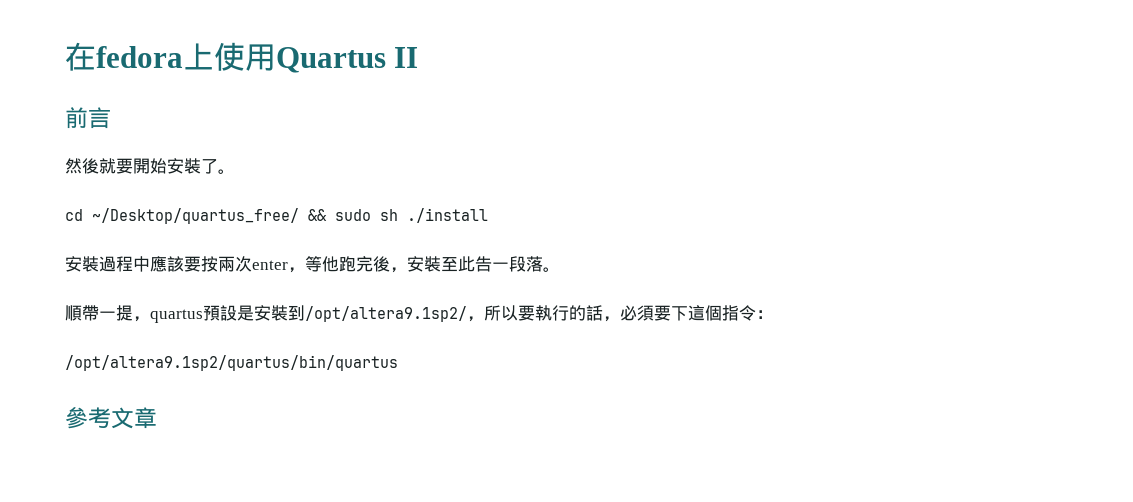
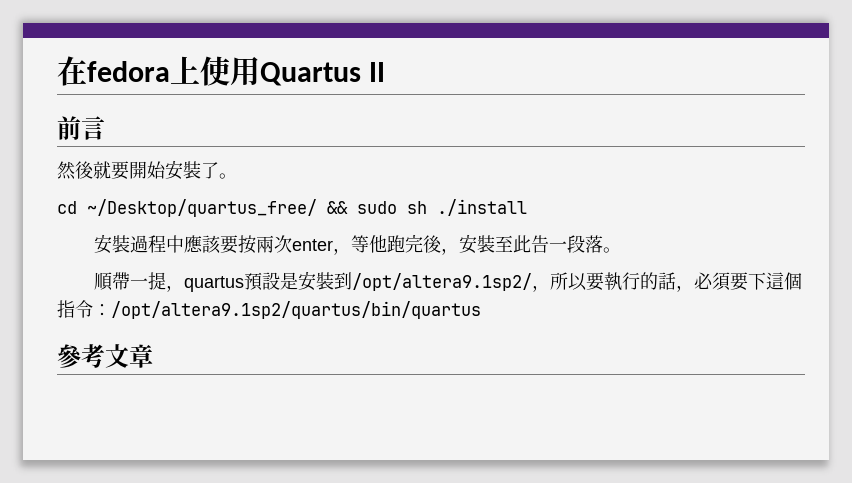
(773, 314) // -> (111, 310) none

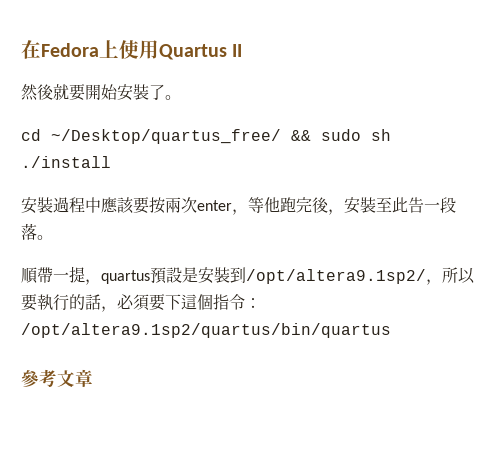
[87,61,170,82] fedora -> [41,43,99,57] Fedora
[57,116,105,140] // 前言 -> (243, 50) none

